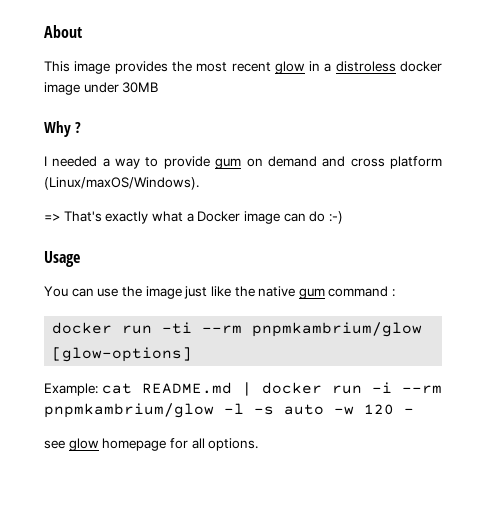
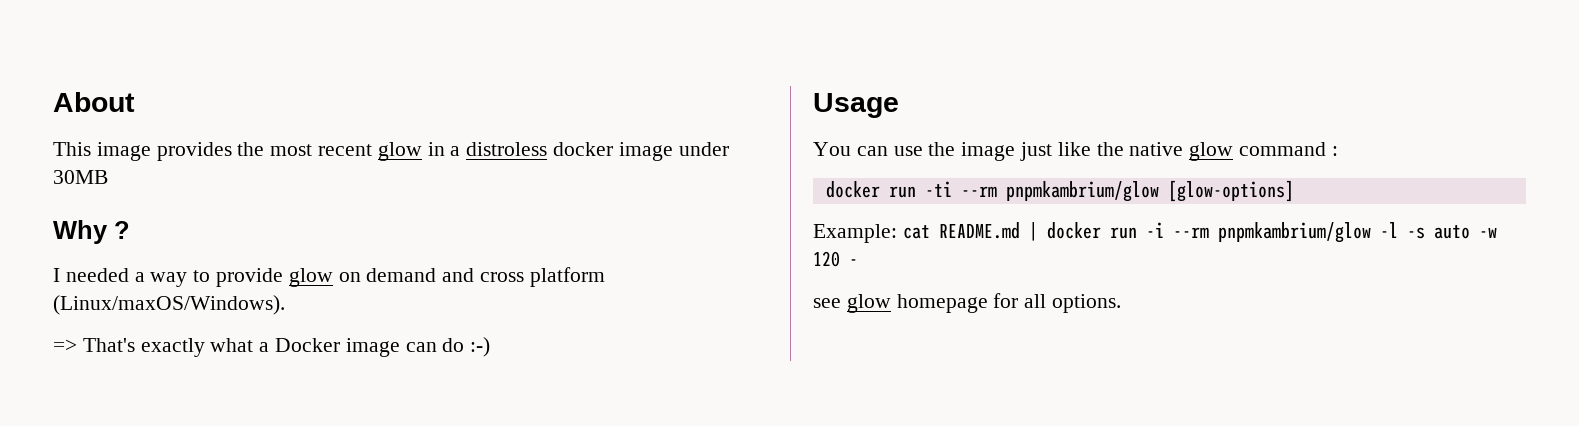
[215,158,242,169] gum -> [288,268,333,287] glow
[298,288,325,299] gum -> [1189,142,1234,161] glow

